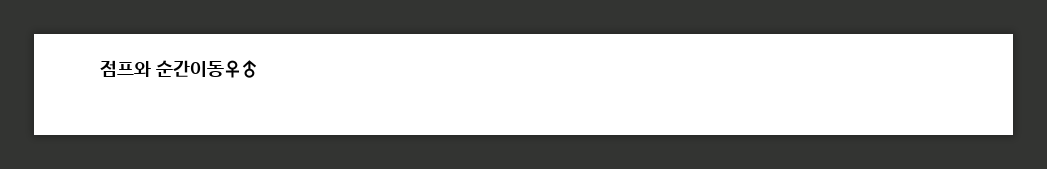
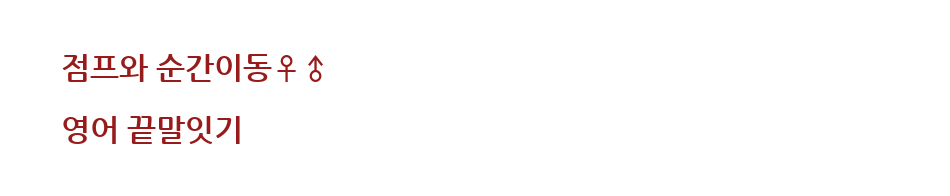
(259, 69) none -> [61,116,244,145] // 영어 끝말잇기

